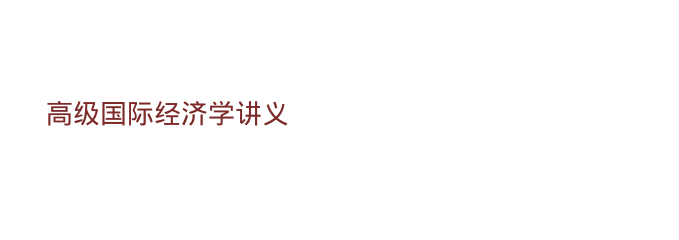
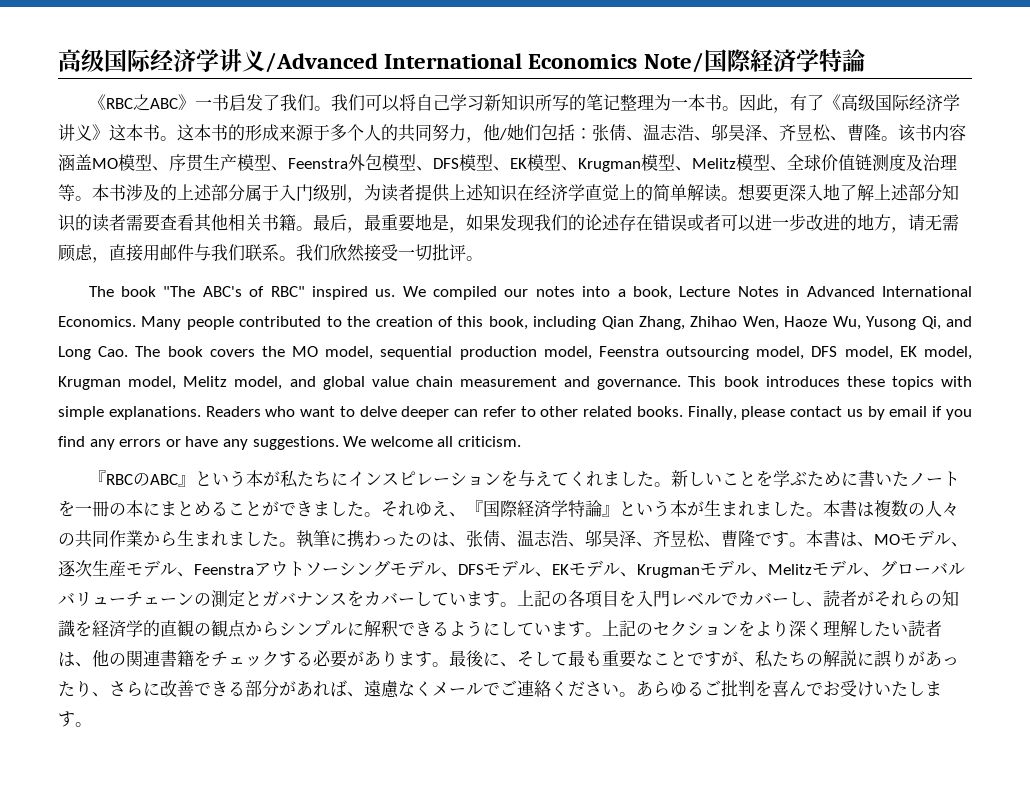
[46,100,289,126] 高级国际经济学讲义 -> [58,49,865,73] [88,94,960,113] [58,124,966,143] [58,154,957,172] [58,184,959,203] [58,213,959,233] [58,244,483,263] [88,286,972,300] [58,316,973,330] [58,346,972,360] [58,376,972,390] [58,406,972,420] [58,436,521,450] [88,470,960,488] [58,500,959,518] [58,530,968,548] [58,560,965,578] [58,590,959,608] [58,620,942,638] [58,650,959,668] [58,680,942,698] [58,711,92,727] 高级国际经济学讲义/Advanced International Economics Note/国際経済学特論 // 《RBC之ABC》一书启发了我们。我们可以将自己学习新知识所写的笔记整理为一本书。因此，有了《高级国际经济学讲义》这本书。这本书的形成来源于多个人的共同努力，他/她们包括：张倩、温志浩、邬昊泽、齐昱松、曹隆。该书内容涵盖MO模型、序贯生产模型、Feenstra外包模型、DFS模型、EK模型、Krugman模型、Melitz模型、全球价值链测度及治理等。本书涉及的上述部分属于入门级别，为读者提供上述知识在经济学直觉上的简单解读。想要更深入地了解上述部分知识的读者需要查看其他相关书籍。最后，最重要地是，如果发现我们的论述存在错误或者可以进一步改进的地方，请无需顾虑，直接用邮件与我们联系。我们欣然接受一切批评。 // The book "The ABC's of RBC" inspired us. We compiled our notes into a book, Lecture Notes in Advanced International Economics. Many people contributed to the creation of this book, including Qian Zhang, Zhihao Wen, Haoze Wu, Yusong Qi, and Long Cao. The book covers the MO model, sequential production model, Feenstra outsourcing model, DFS model, EK model, Krugman model, Melitz model, and global value chain measurement and governance. This book introduces these topics with simple explanations. Readers who want to delve deeper can refer to other related books. Finally, please contact us by email if you find any errors or have any suggestions. We welcome all criticism. // 『RBCのABC』という本が私たちにインスピレーションを与えてくれました。新しいことを学ぶために書いたノートを一冊の本にまとめることができました。それゆえ、『国際経済学特論』という本が生まれました。本書は複数の人々の共同作業から生まれました。執筆に携わったのは、张倩、温志浩、邬昊泽、齐昱松、曹隆です。本書は、MOモデル、逐次生産モデル、Feenstraアウトソーシングモデル、DFSモデル、EKモデル、Krugmanモデル、Melitzモデル、グローバルバリューチェーンの測定とガバナンスをカバーしています。上記の各項目を入門レベルでカバーし、読者がそれらの知識を経済学的直観の観点からシンプルに解釈できるようにしています。上記のセクションをより深く理解したい読者は、他の関連書籍をチェックする必要があります。最後に、そして最も重要なことですが、私たちの解説に誤りがあったり、さらに改善できる部分があれば、遠慮なくメールでご連絡ください。あらゆるご批判を喜んでお受けいたします。

